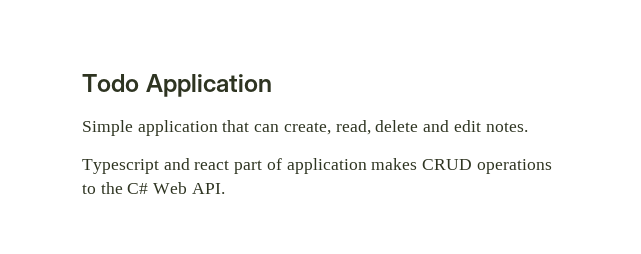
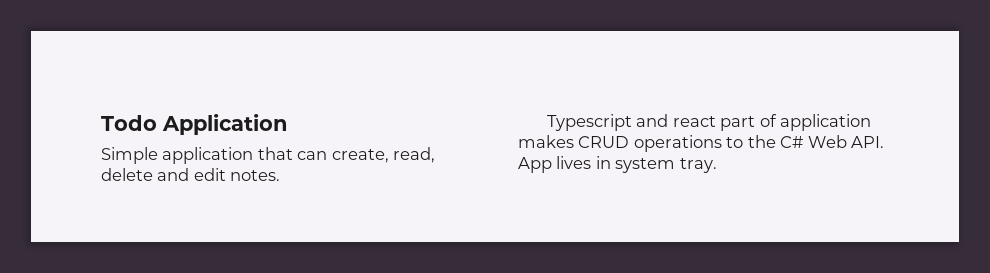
(225, 188) none -> [518,156,717,173] App lives in system tray.

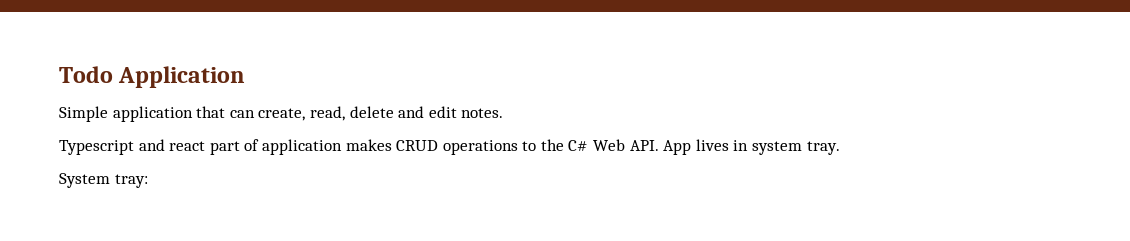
(717, 165) none -> [59,173,148,188] // System tray:

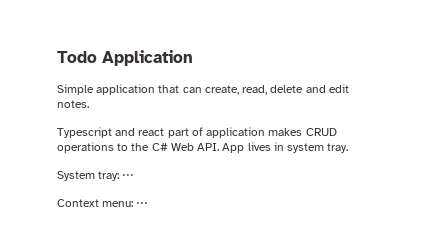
(148, 181) none -> [122,174,135,179] [57,199,149,207] ⋅⋅⋅ // Context menu: ⋅⋅⋅

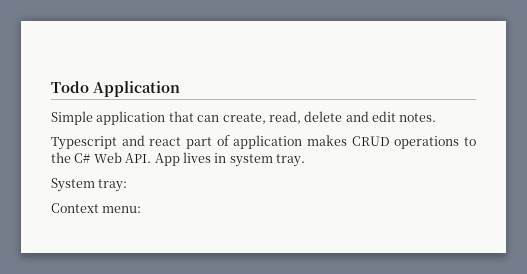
[122,174,135,179] ⋅⋅⋅ -> (128, 185) none
[136,202,149,207] ⋅⋅⋅ -> (142, 209) none

